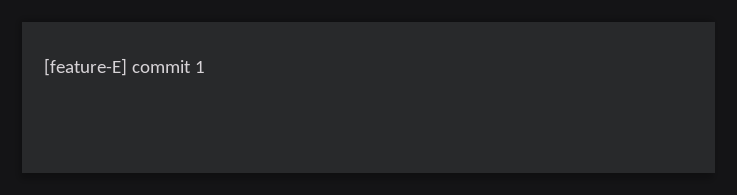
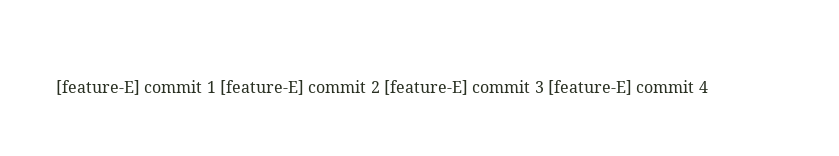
(205, 67) none -> [219,80,708,95] [feature-E] commit 2 [feature-E] commit 3 [feature-E] commit 4

